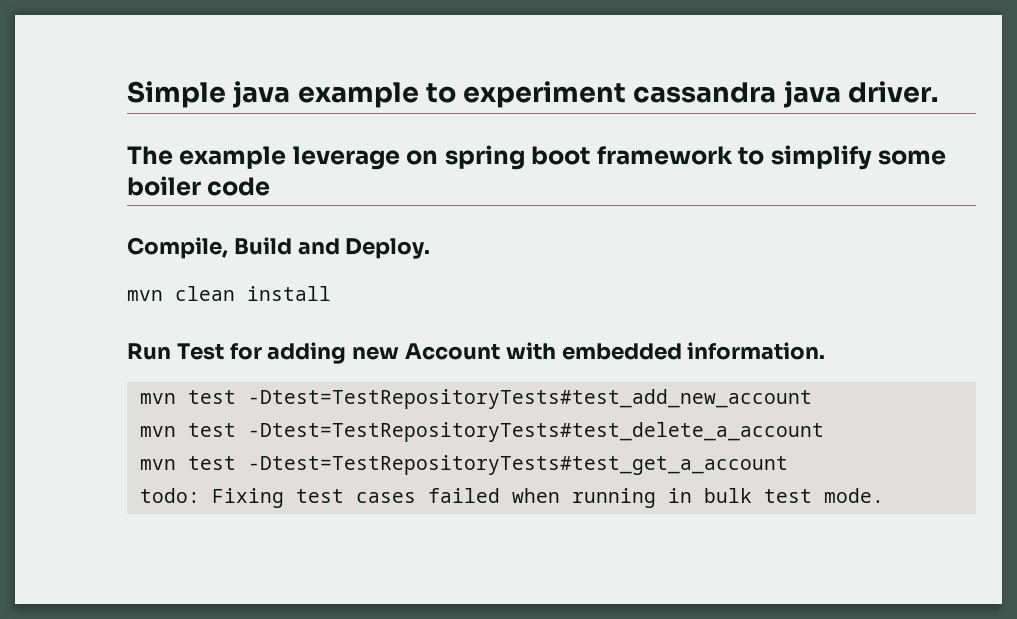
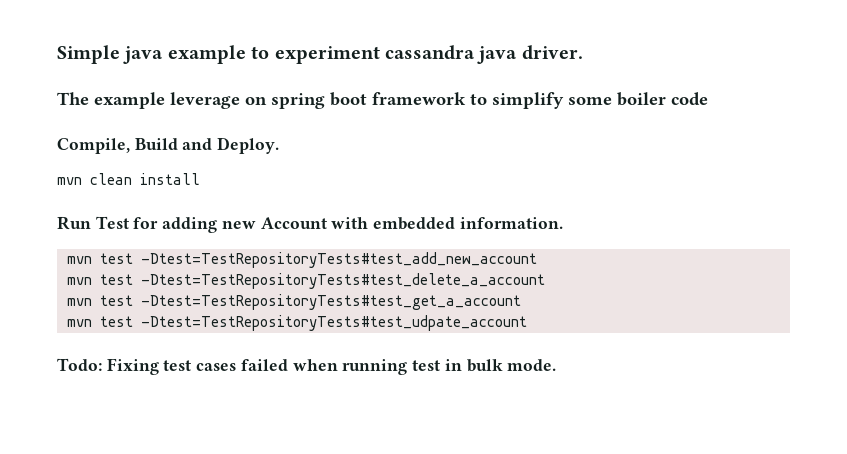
[139,488,200,503] todo: -> [66,315,527,331] [57,358,102,371] mvn test -Dtest=TestRepositoryTests#test_udpate_account // Todo:
(656, 498) none -> [412,360,441,371] test
[763,489,812,503] test -> (503, 365) none

